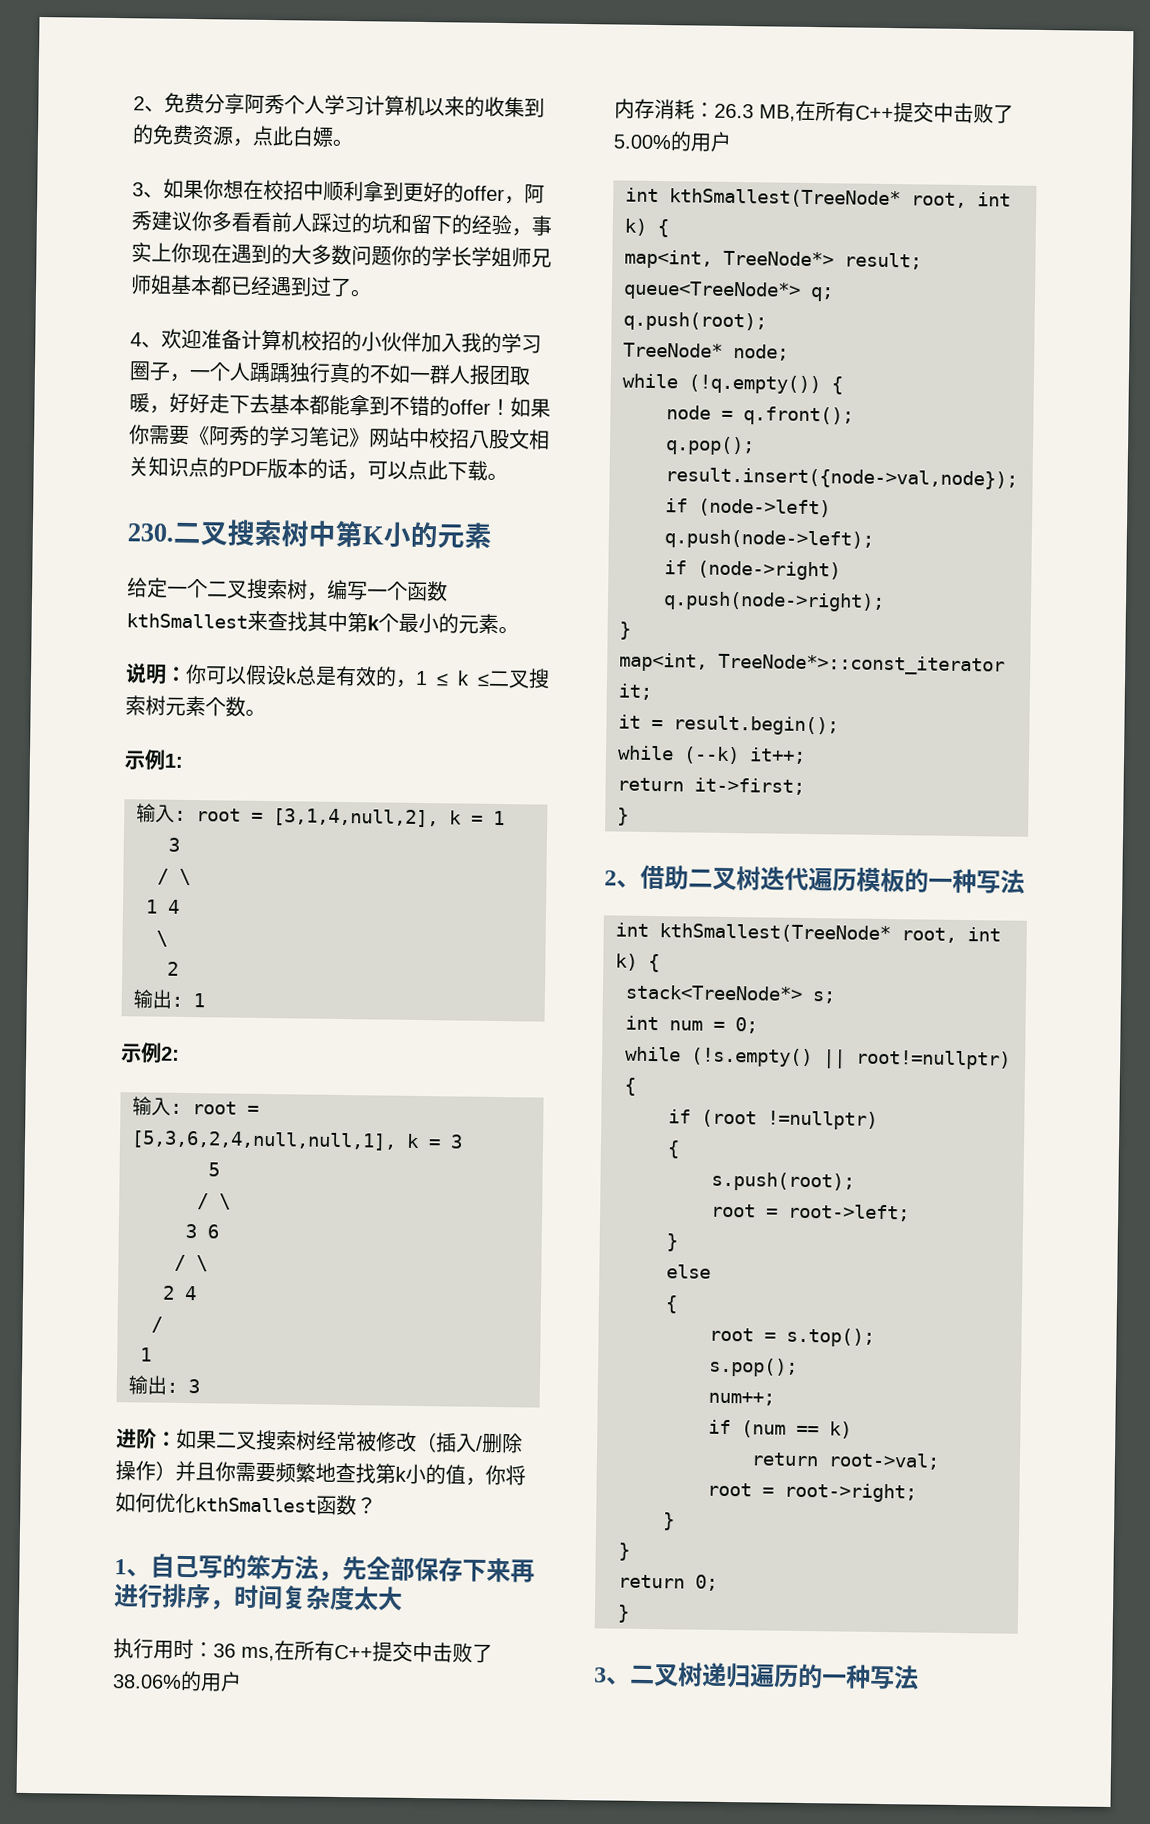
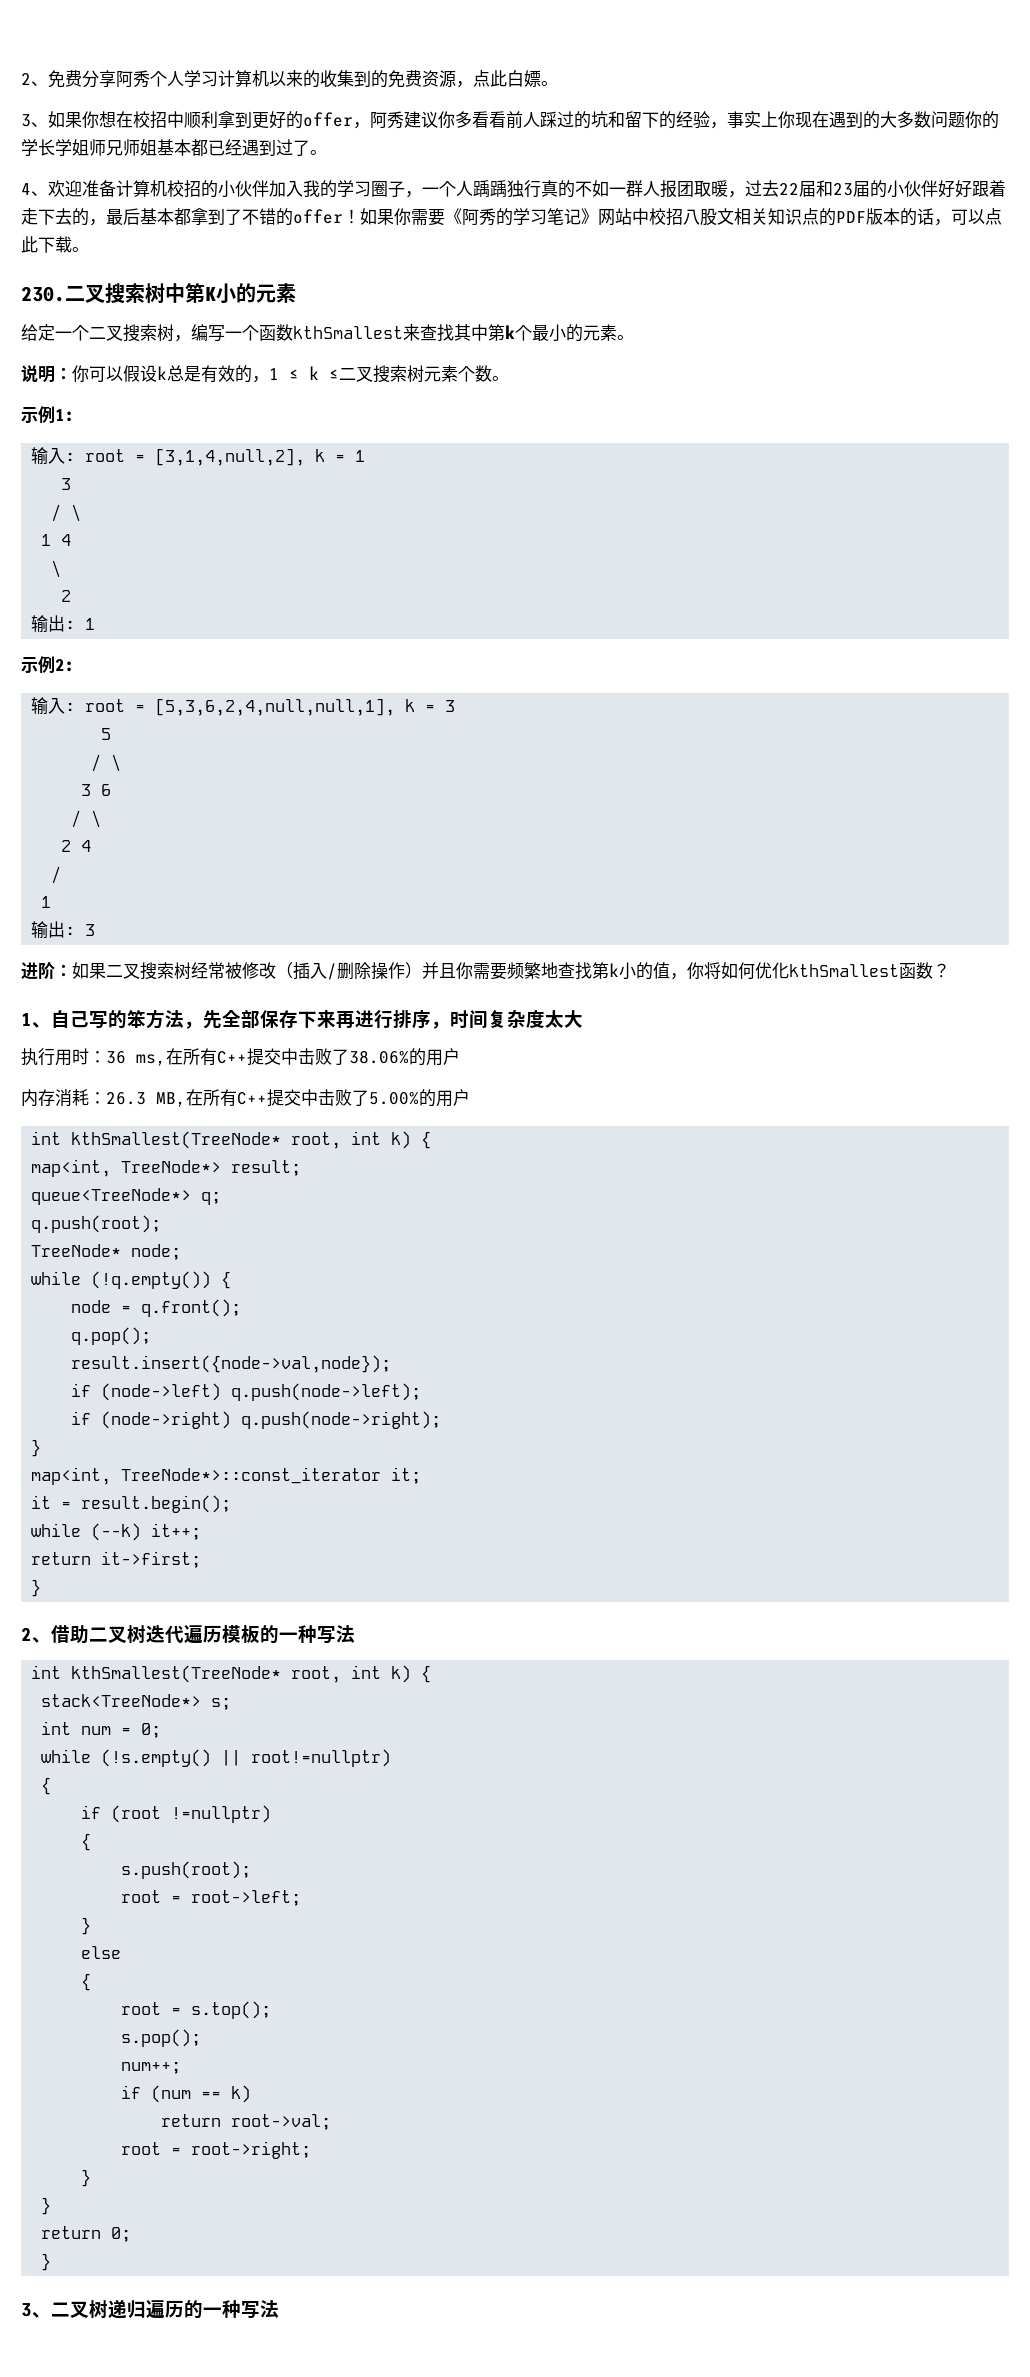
[169,392,390,417] 好好走下去基本都能拿到 -> [745,180,1006,198] [21,208,242,226] 过去22届和23届的小伙伴好好跟着走下去的，最后基本都拿到了

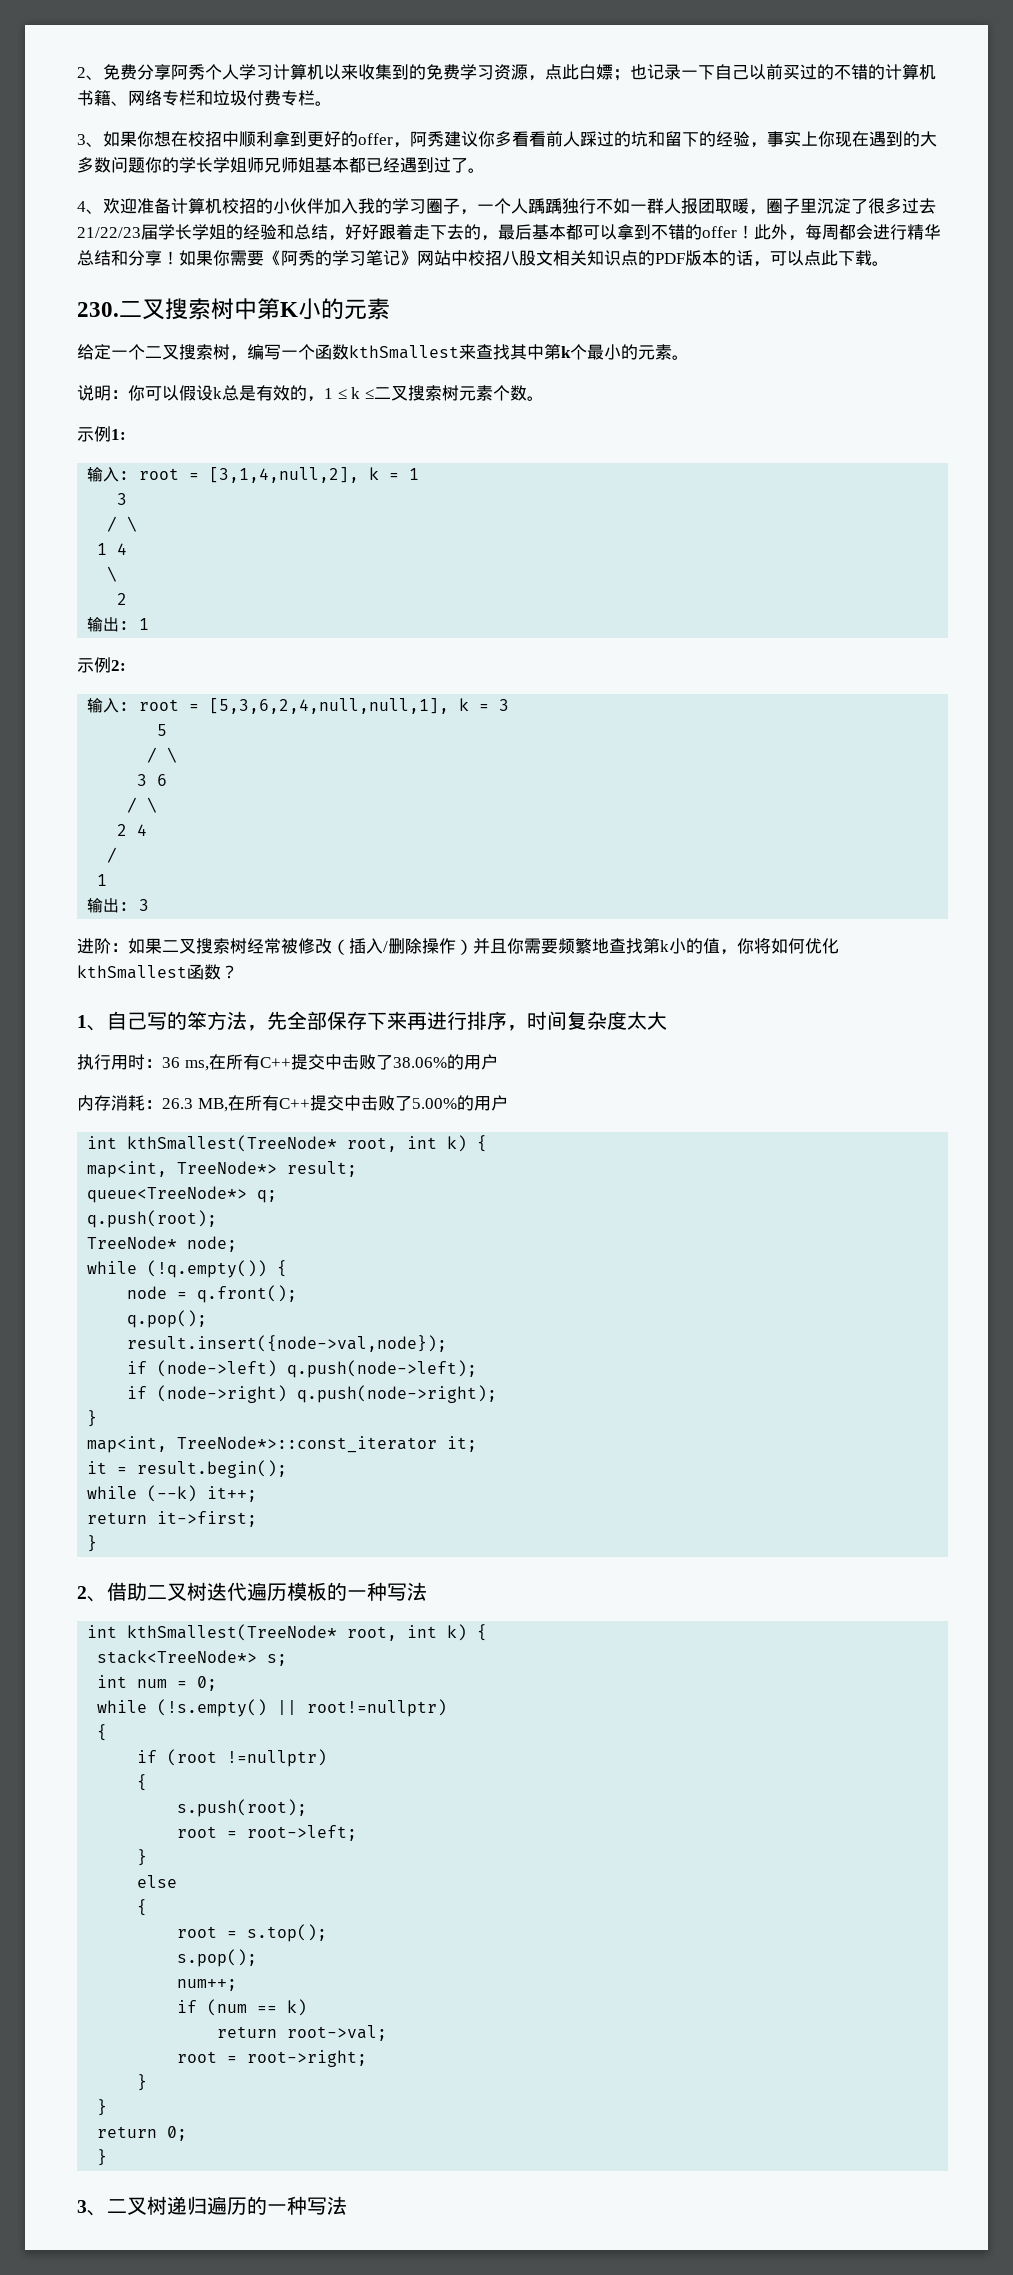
[303,70,320,88] 的 -> (358, 72) none
(422, 78) none -> [460,64,494,80] 学习
(541, 78) none -> [613,64,936,81] [77,90,315,106] ；也记录一下自己以前买过的不错的计算机书籍、网络专栏和垃圾付费专栏
[541,180,575,198] 真的 -> (596, 206) none
[745,180,938,198] 过去22届和23届的小伙伴 -> [766,198,936,214] [77,224,345,241] 圈子里沉淀了很多过去21/22/23届学长学姐的经验和总结，
[191,208,242,225] 拿到了 -> [583,224,651,240] 可以拿到
(360, 216) none -> [754,224,941,241] [77,250,179,266] 此外，每周都会进行精华总结和分享！

